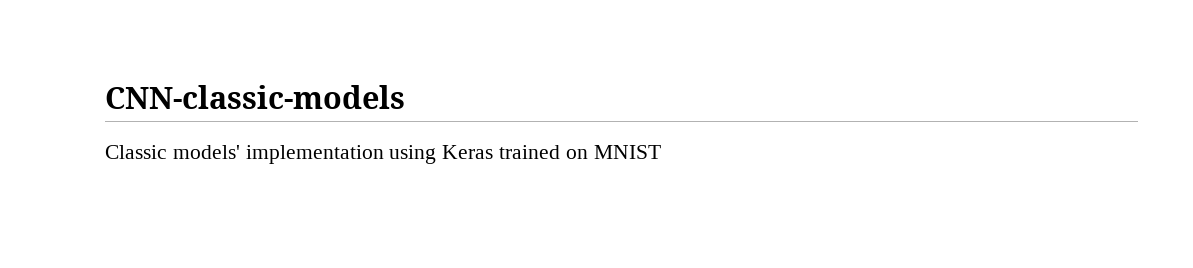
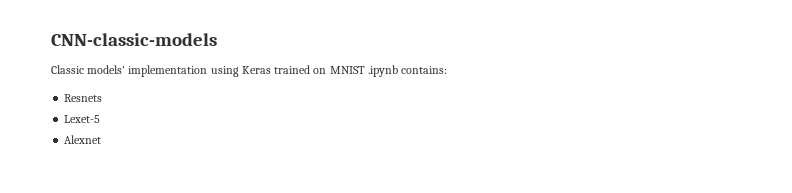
(661, 152) none -> [367,65,448,77] [64,94,103,102] [64,115,101,123] [64,135,102,144] .ipynb contains: // Resnets // Lexet-5 // Alexnet

